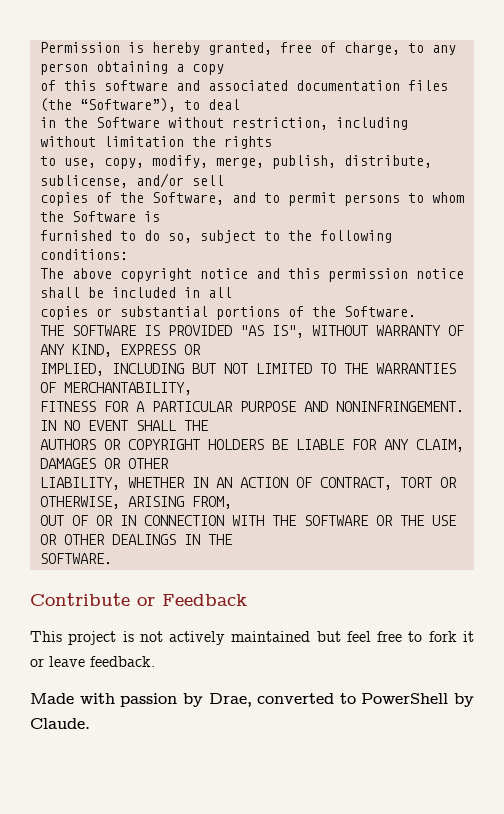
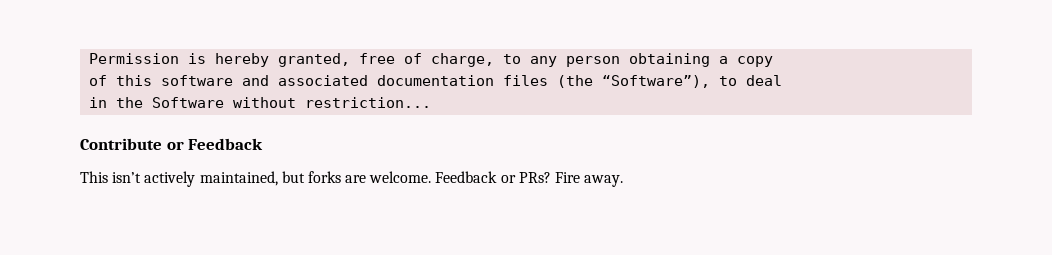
[231,117,408,130] [39,136,272,149] [39,155,432,169] [39,173,224,188] [39,192,464,206] [39,211,160,222] [39,230,392,243] [39,249,128,260] [39,268,464,282] [39,287,232,298] [39,306,416,320] [39,325,464,338] [39,344,201,357] [39,363,456,376] [39,382,192,395] [39,401,464,412] [39,420,208,431] [39,439,464,452] [39,458,169,469] [39,477,457,490] [39,496,232,509] [39,515,456,526] [39,534,232,545] [39,553,112,564] [30,593,247,606] [30,631,474,645] [30,656,155,667] [30,693,474,707] [30,718,90,729] restriction, including without limitation the rights // to use, copy, modify, merge, publish, distribute, sublicense, and/or sell // copies of the Software, and to permit persons to whom the Software is // furnished to do so, subject to the following conditions: // The above copyright notice and this permission notice shall be included in all // copies or substantial portions of the Software. // THE SOFTWARE IS PROVIDED "AS IS", WITHOUT WARRANTY OF ANY KIND, EXPRESS OR // IMPLIED, INCLUDING BUT NOT LIMITED TO THE WARRANTIES OF MERCHANTABILITY, // FITNESS FOR A PARTICULAR PURPOSE AND NONINFRINGEMENT. IN NO EVENT SHALL THE // AUTHORS OR COPYRIGHT HOLDERS BE LIABLE FOR ANY CLAIM, DAMAGES OR OTHER // LIABILITY, WHETHER IN AN ACTION OF CONTRACT, TORT OR OTHERWISE, ARISING FROM, // OUT OF OR IN CONNECTION WITH THE SOFTWARE OR THE USE OR OTHER DEALINGS IN THE // SOFTWARE. // Contribute or Feedback // This project is not actively maintained but feel free to fork it or leave feedback. // Made with passion by Drae, converted to PowerShell by Claude. -> [305,97,432,108] [80,138,264,150] [80,171,624,187] restriction... // Contribute or Feedback // This isn’t actively maintained, but forks are welcome. Feedback or PRs? Fire away.

